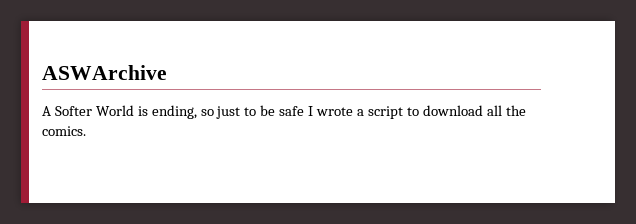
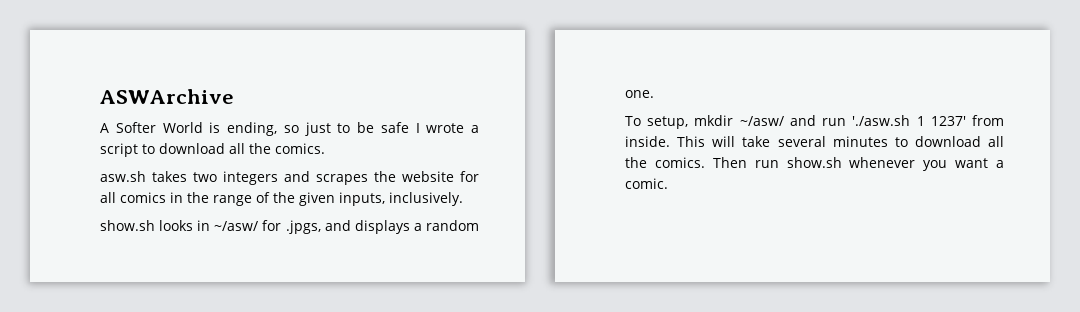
(86, 131) none -> [100,171,479,185] [100,192,463,206] [100,220,479,234] [625,90,654,98] [625,115,1004,129] [625,136,1004,147] [625,157,1004,171] [625,178,668,189] // asw.sh takes two integers and scrapes the website for all comics in the range of the given inputs, inclusively. // show.sh looks in ~/asw/ for .jpgs, and displays a random one. // To setup, mkdir ~/asw/ and run './asw.sh 1 1237' from inside. This will take several minutes to download all the comics. Then run show.sh whenever you want a comic.

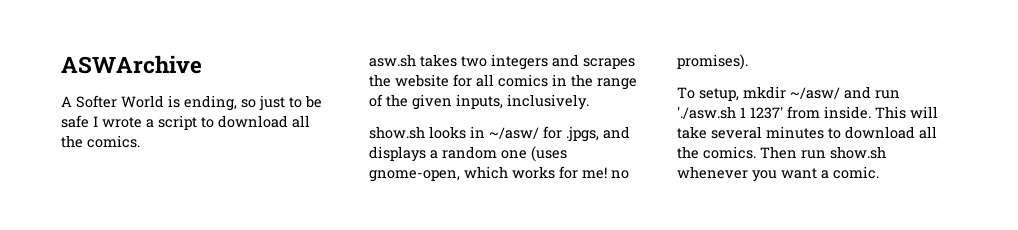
[625,90,654,98] one. -> [501,146,567,162] [369,166,629,182] [677,54,748,70] one (uses gnome-open, which works for me! no promises).

